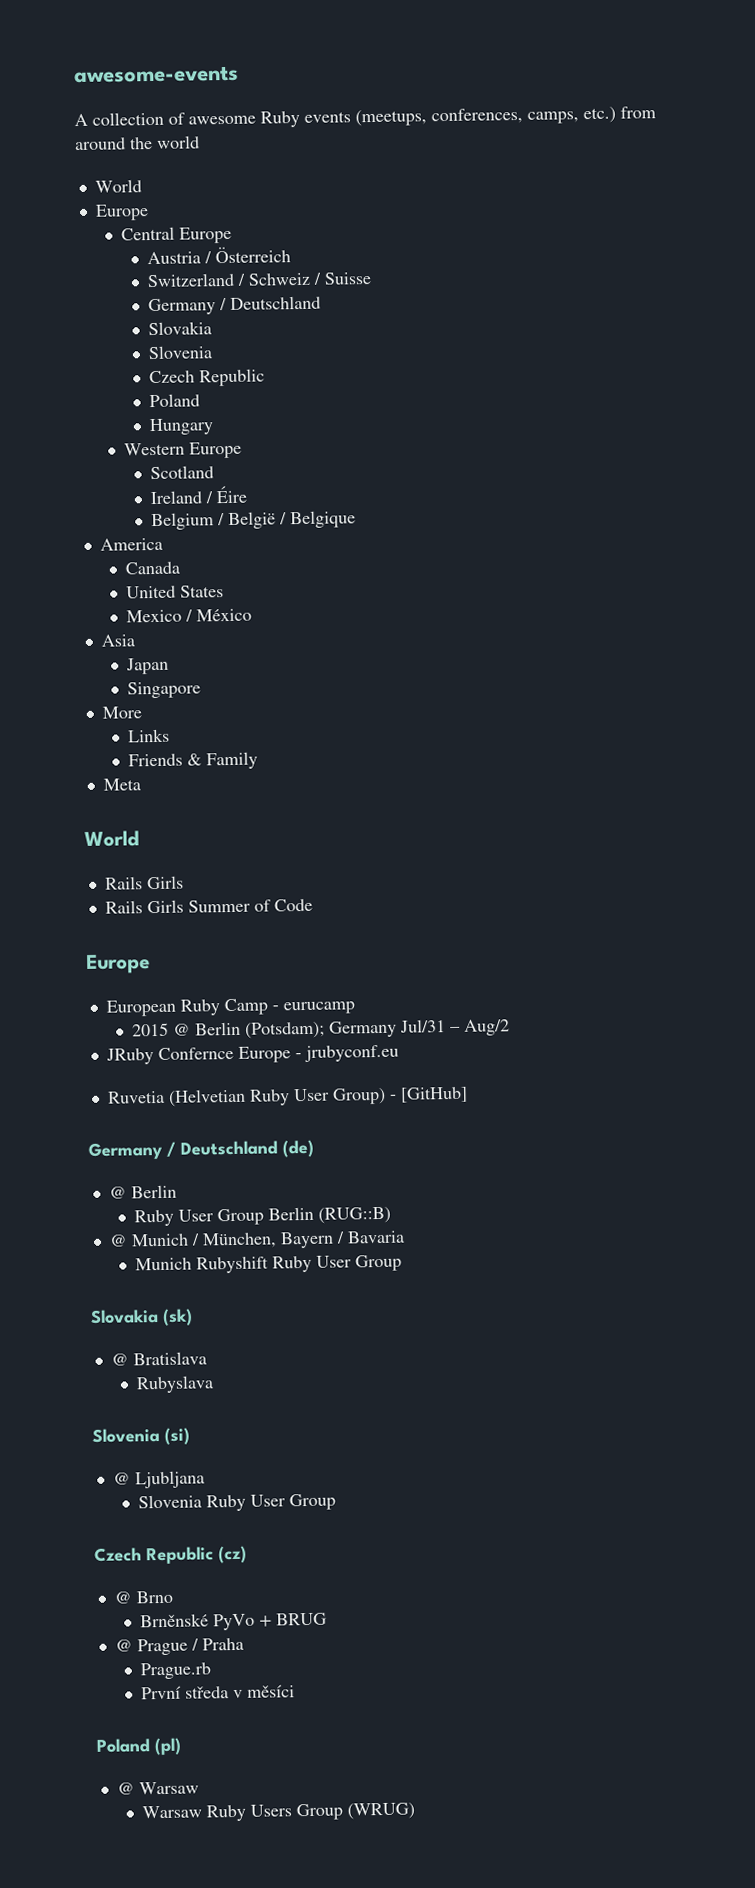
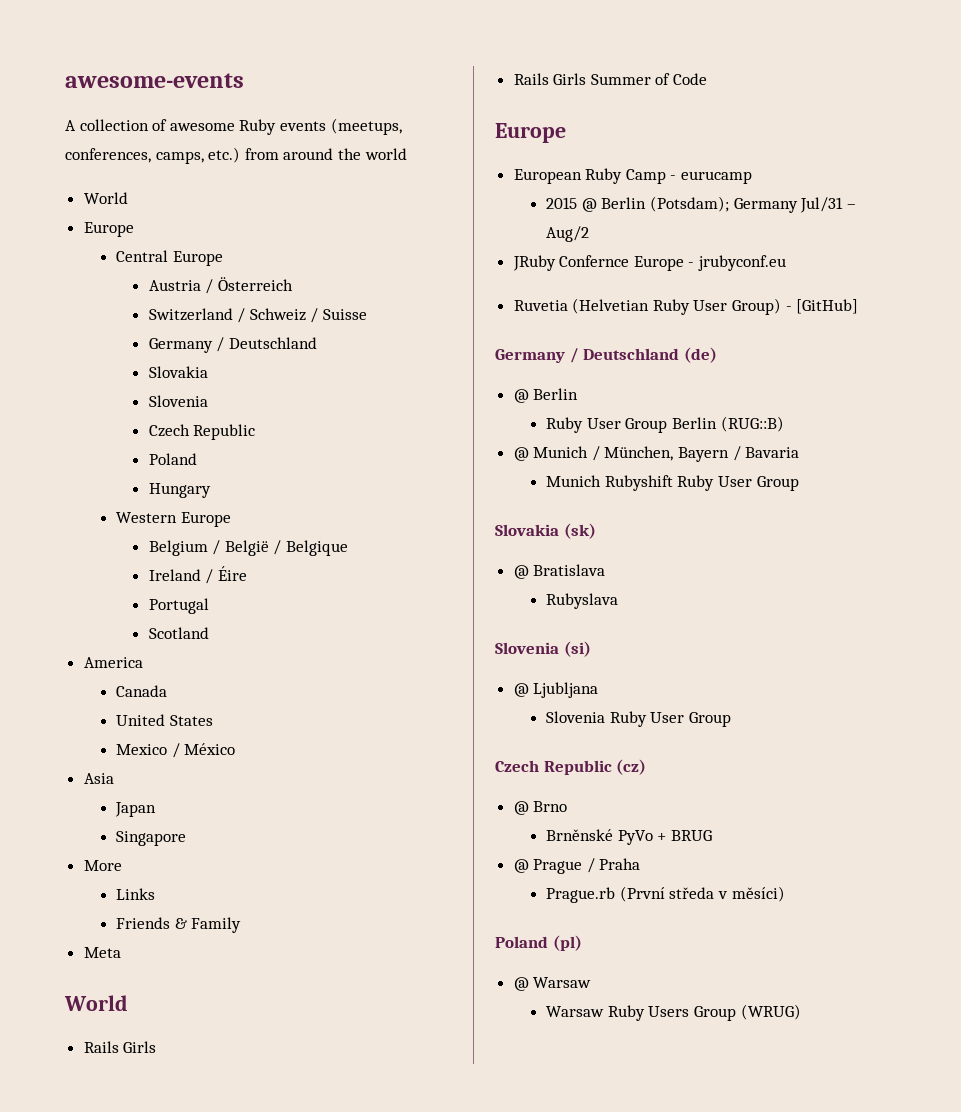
[149,465,214,480] [149,485,247,505] [150,510,356,531] Scotland // Ireland / Éire // Belgium / België / Belgique -> [148,540,349,556] [148,566,247,584] [148,598,209,614] [148,627,209,639] Belgium / België / Belgique // Ireland / Éire // Portugal // Scotland
[141,1685,182,1700] // První -> [619,886,665,902] (První
[247,1684,296,1698] měsíci -> [731,886,785,902] měsíci)

